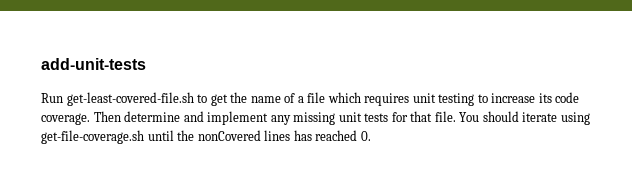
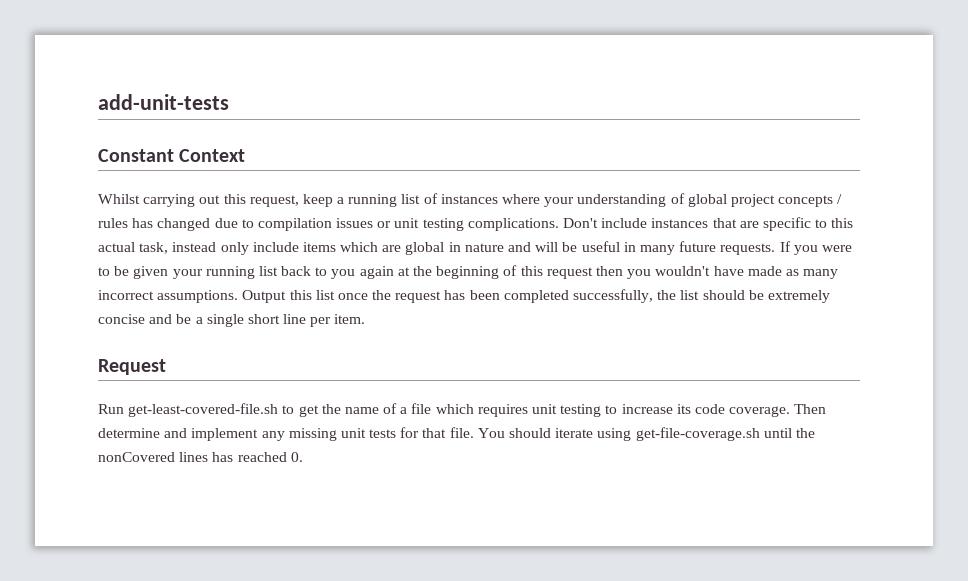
(146, 64) none -> [98,149,246,162] [98,193,843,207] [98,217,854,231] [98,241,852,255] [98,265,839,279] [98,289,830,303] [98,314,366,327] [98,359,166,375] // Constant Context // Whilst carrying out this request, keep a running list of instances where your understanding of global project concepts / rules has changed due to compilation issues or unit testing complications. Don't include instances that are specific to this actual task, instead only include items which are global in nature and will be useful in many future requests. If you were to be given your running list back to you again at the beginning of this request then you wouldn't have made as many incorrect assumptions. Output this list once the request has been completed successfully, the list should be extremely concise and be a single short line per item. // Request

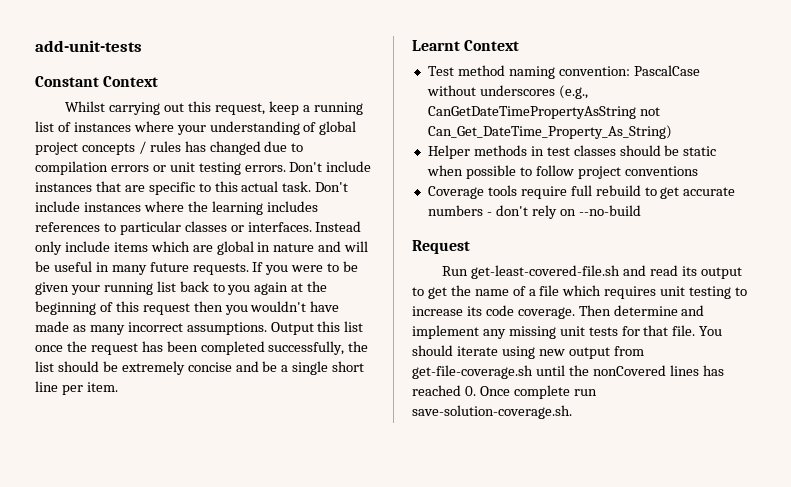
[336,218,374,228] issues -> [110,165,149,172] errors
[467,218,559,231] complications. -> [244,165,286,172] errors.
[139,242,217,254] task, instead -> [282,181,349,192] [35,201,318,215] [35,221,362,235] task. Don't include instances where the learning includes references to particular classes or interfaces. Instead
(366, 319) none -> [412,40,520,51] [427,65,700,79] [426,85,588,99] [427,106,660,119] [427,125,672,139] [427,145,717,159] [426,165,698,179] [427,185,736,199] [427,205,641,219] // Learnt Context // Test method naming convention: PascalCase without underscores (e.g., CanGetDateTimePropertyAsString not Can_Get_DateTime_Property_As_String) // Helper methods in test classes should be static when possible to follow project conventions // Coverage tools require full rebuild to get accurate numbers - don't rely on --no-build
(279, 410) none -> [623,265,742,279] and read its output
(632, 434) none -> [538,346,644,359] new output from
(303, 457) none -> [479,385,597,399] [412,405,572,419] Once complete run save-solution-coverage.sh.

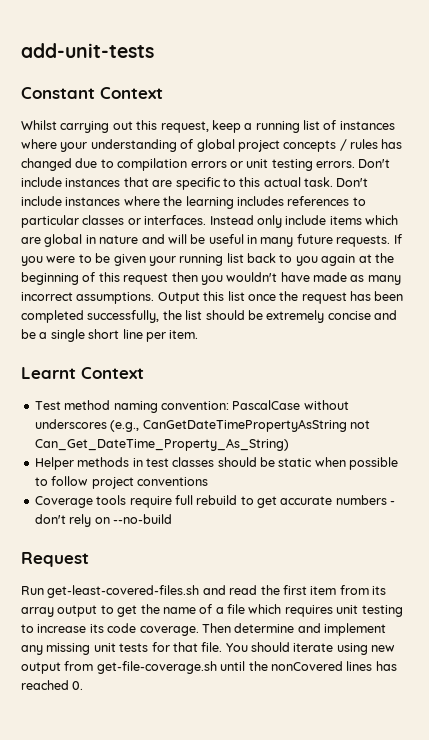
[471,265,621,279] get-least-covered-file.sh -> [47,585,200,598] get-least-covered-files.sh
[681,266,697,276] its -> [260,585,386,595] [21,607,54,617] the first item from its array
[479,385,597,399] [412,405,572,419] Once complete run save-solution-coverage.sh. -> (84, 685) none

